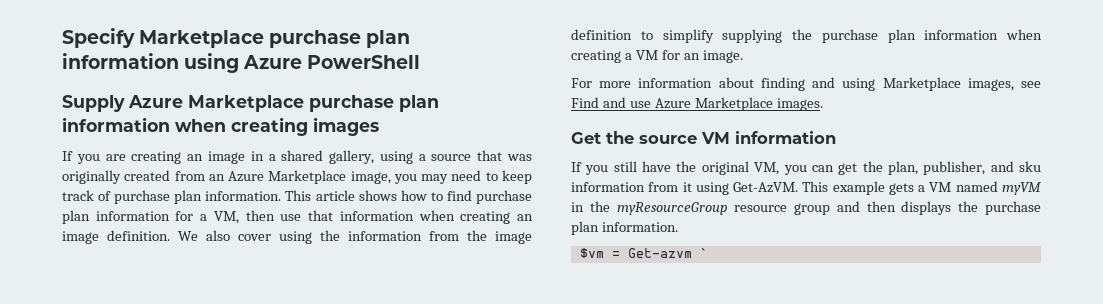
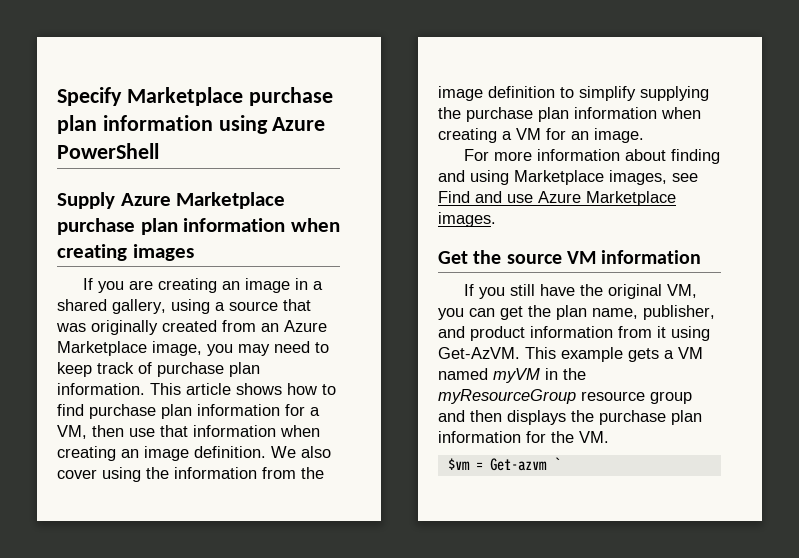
[887,161,918,175] plan, -> [556,305,638,320] plan name,
[1018,161,1041,172] sku -> [470,326,525,341] product
[601,222,678,232] information. -> [438,431,609,443] information for the VM.

